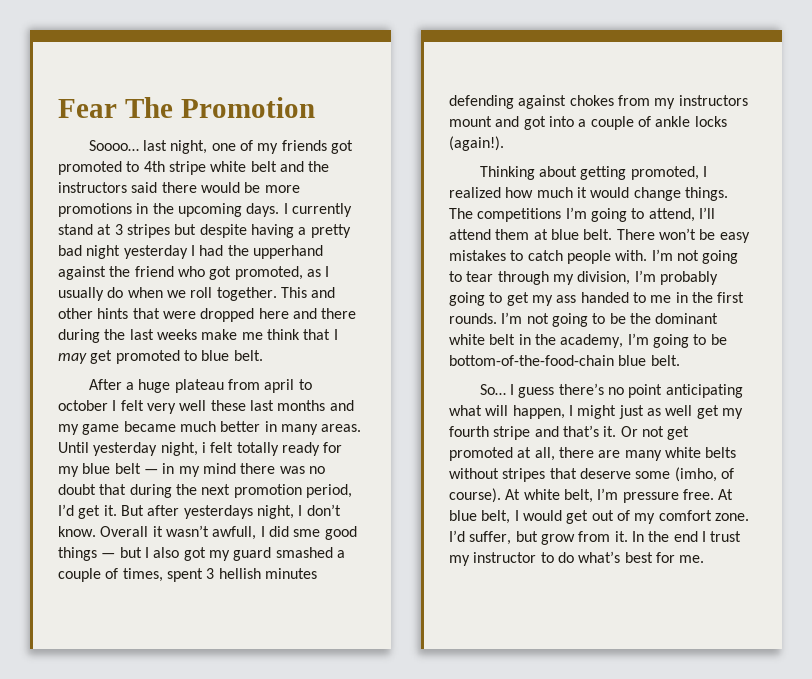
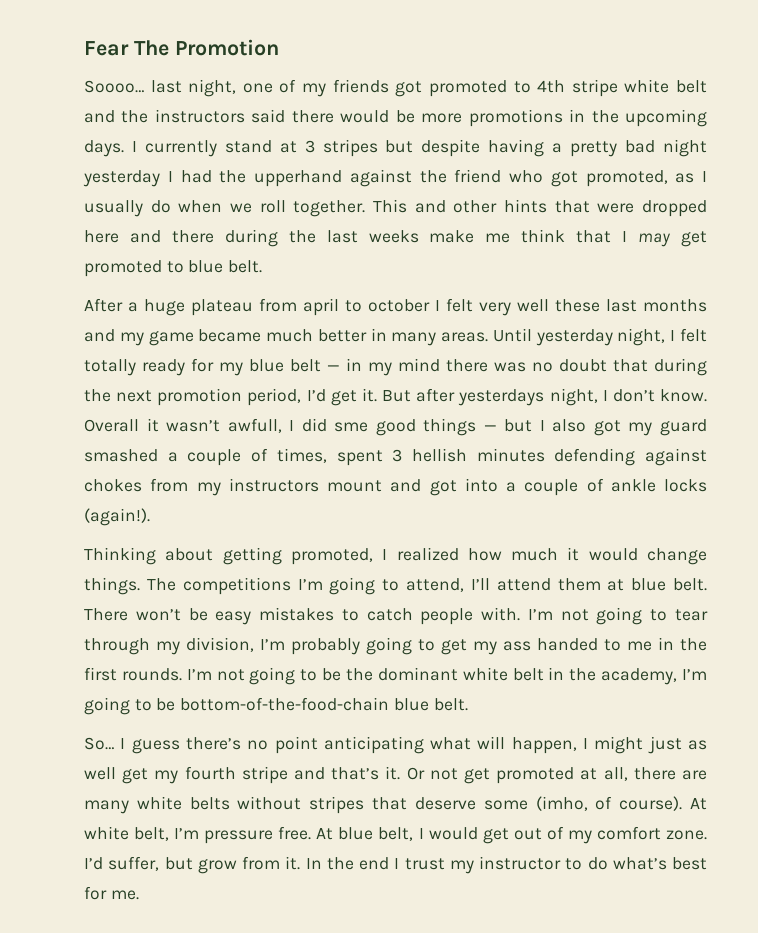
[201,442,206,453] i -> [670,330,676,341] I

